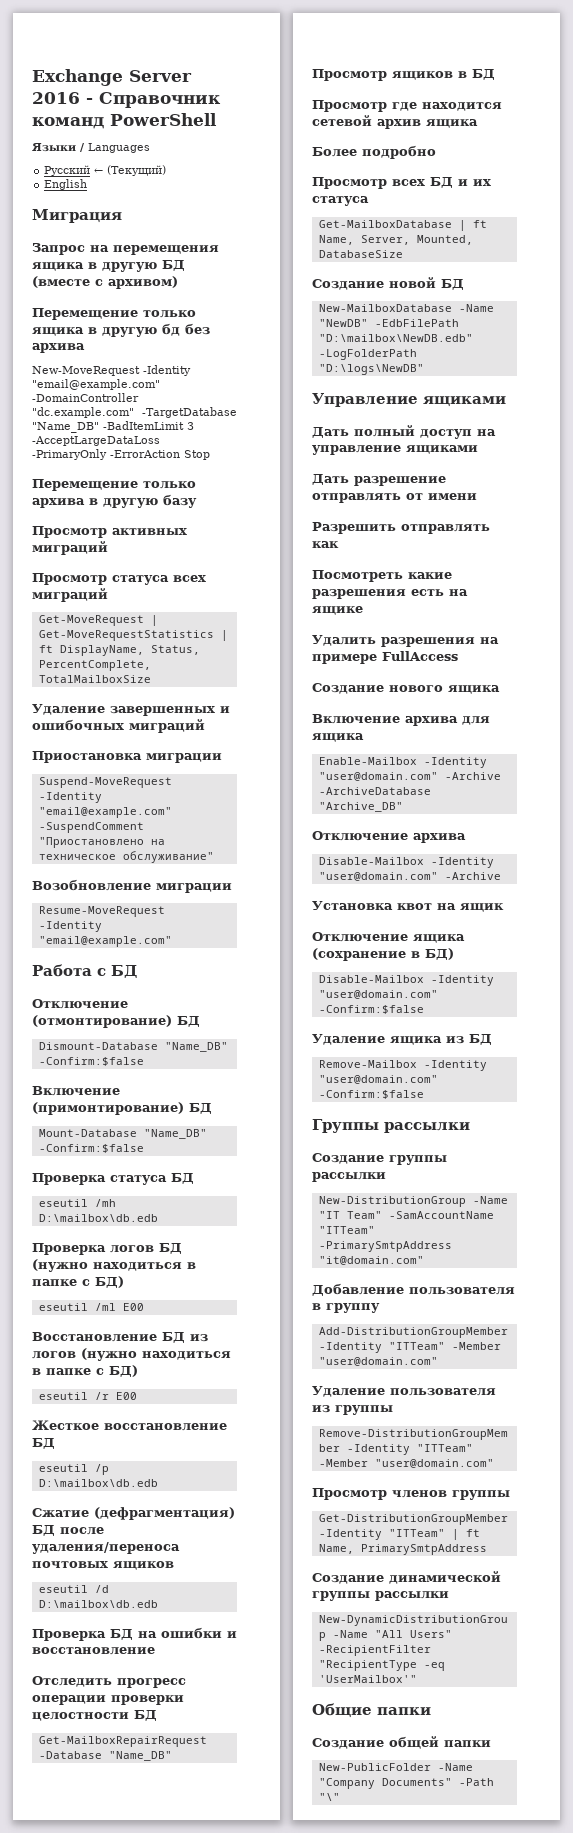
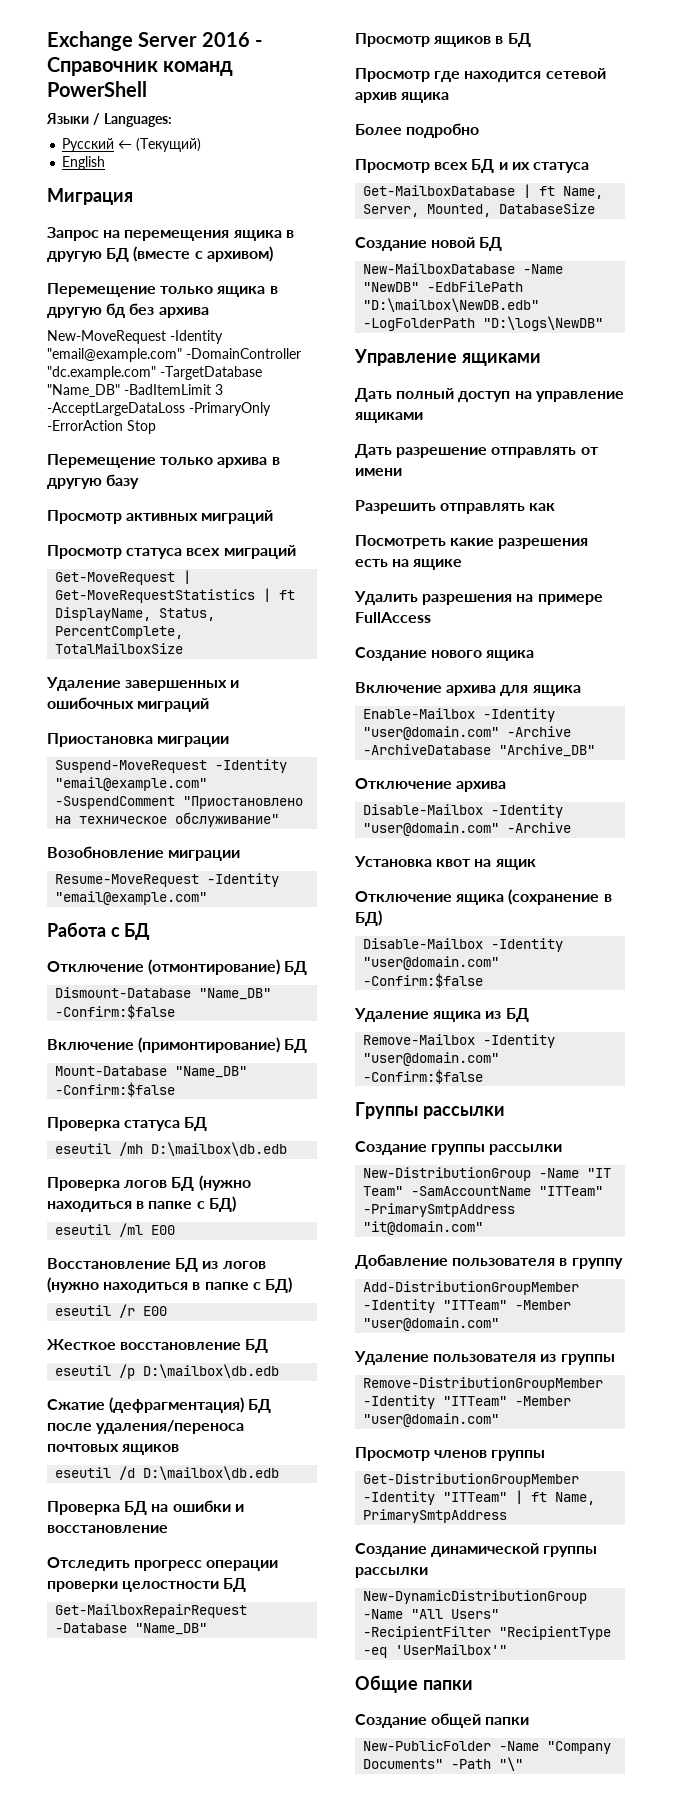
[88,143,150,153] Languages -> [104,113,172,127] Languages:

